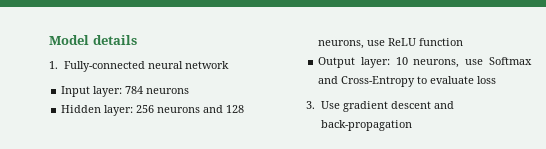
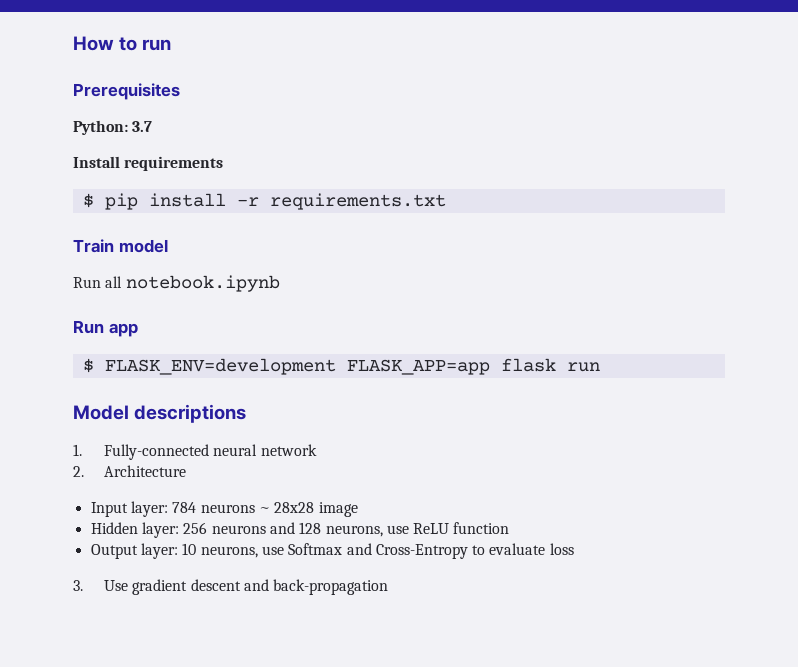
[49,35,137,45] Model details -> [73,36,172,51] [73,83,180,100] [73,120,153,135] [73,156,224,171] [82,193,446,210] [73,239,168,253] [73,275,280,292] [73,320,138,337] [82,358,600,375] [73,404,247,423] How to run // Prerequisites // Python: 3.7 // Install requirements // $ pip install -r requirements.txt // Train model // Run all notebook.ipynb // Run app // $ FLASK_ENV=development FLASK_APP=app flask run // Model descriptions
(229, 65) none -> [73,465,186,477] // 2. Architecture
(190, 91) none -> [258,502,358,517] ~ 28x28 image

